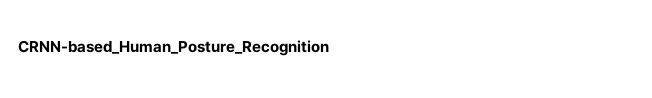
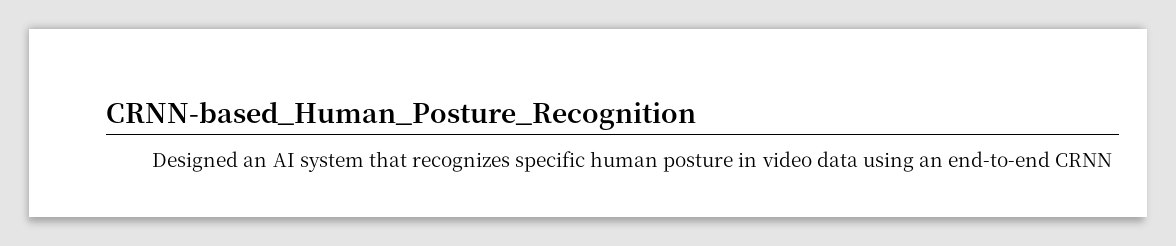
(329, 48) none -> [152,151,1113,172] // Designed an AI system that recognizes specific human posture in video data using an end-to-end CRNN

